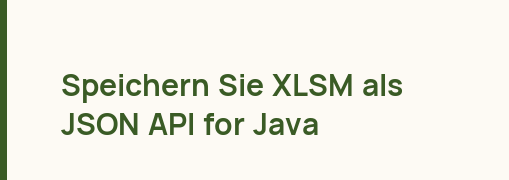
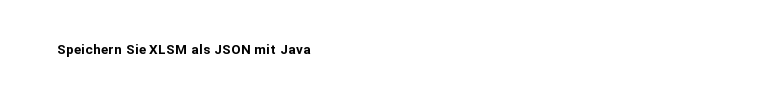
[148,113,246,135] API for -> [254,44,277,54] mit

